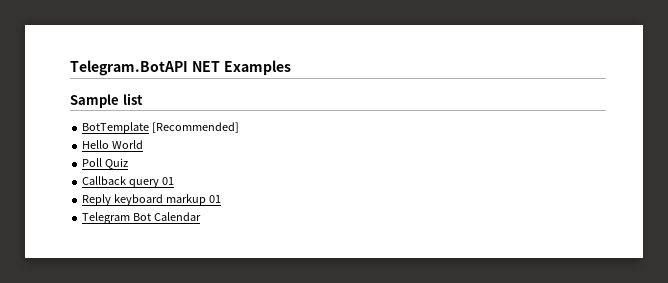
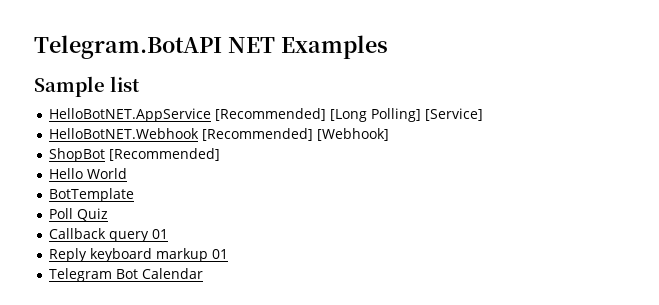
[82,122,150,134] BotTemplate -> [49,108,484,122] [49,128,390,141] [49,148,106,162] HelloBotNET.AppService [Recommended] [Long Polling] [Service] // HelloBotNET.Webhook [Recommended] [Webhook] // ShopBot
(144, 144) none -> [49,188,135,202] // BotTemplate

